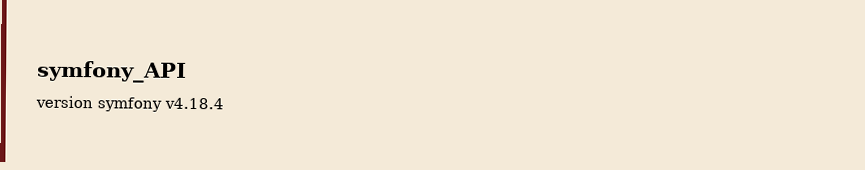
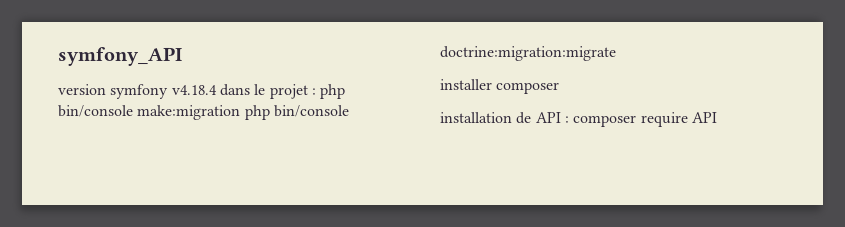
(224, 103) none -> [219,84,346,99] [58,105,349,120] [440,46,616,61] [440,79,560,94] [440,112,717,127] dans le projet : php bin/console make:migration php bin/console doctrine:migration:migrate // installer composer // installation de API : composer require API

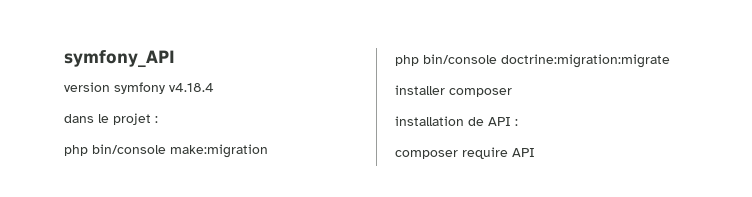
(217, 90) none -> (214, 87) //
(316, 91) none -> (158, 119) //
(241, 112) none -> (268, 151) //
(569, 119) none -> (518, 122) //

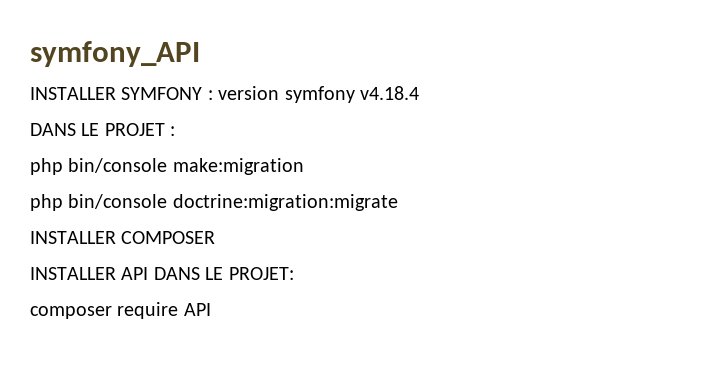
(175, 59) none -> [30,87,213,100] INSTALLER SYMFONY :
[64,113,151,125] dans le projet -> [30,123,165,136] DANS LE PROJET
[395,85,512,97] [395,116,518,126] installer composer // installation de API : -> [30,231,216,244] [30,267,294,280] INSTALLER COMPOSER // INSTALLER API DANS LE PROJET:

